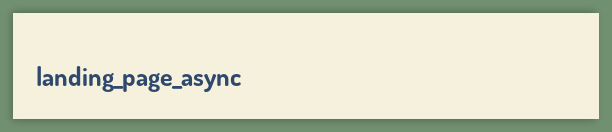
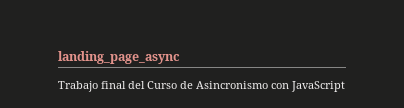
(241, 79) none -> [58,81,345,92] // Trabajo final del Curso de Asincronismo con JavaScript

